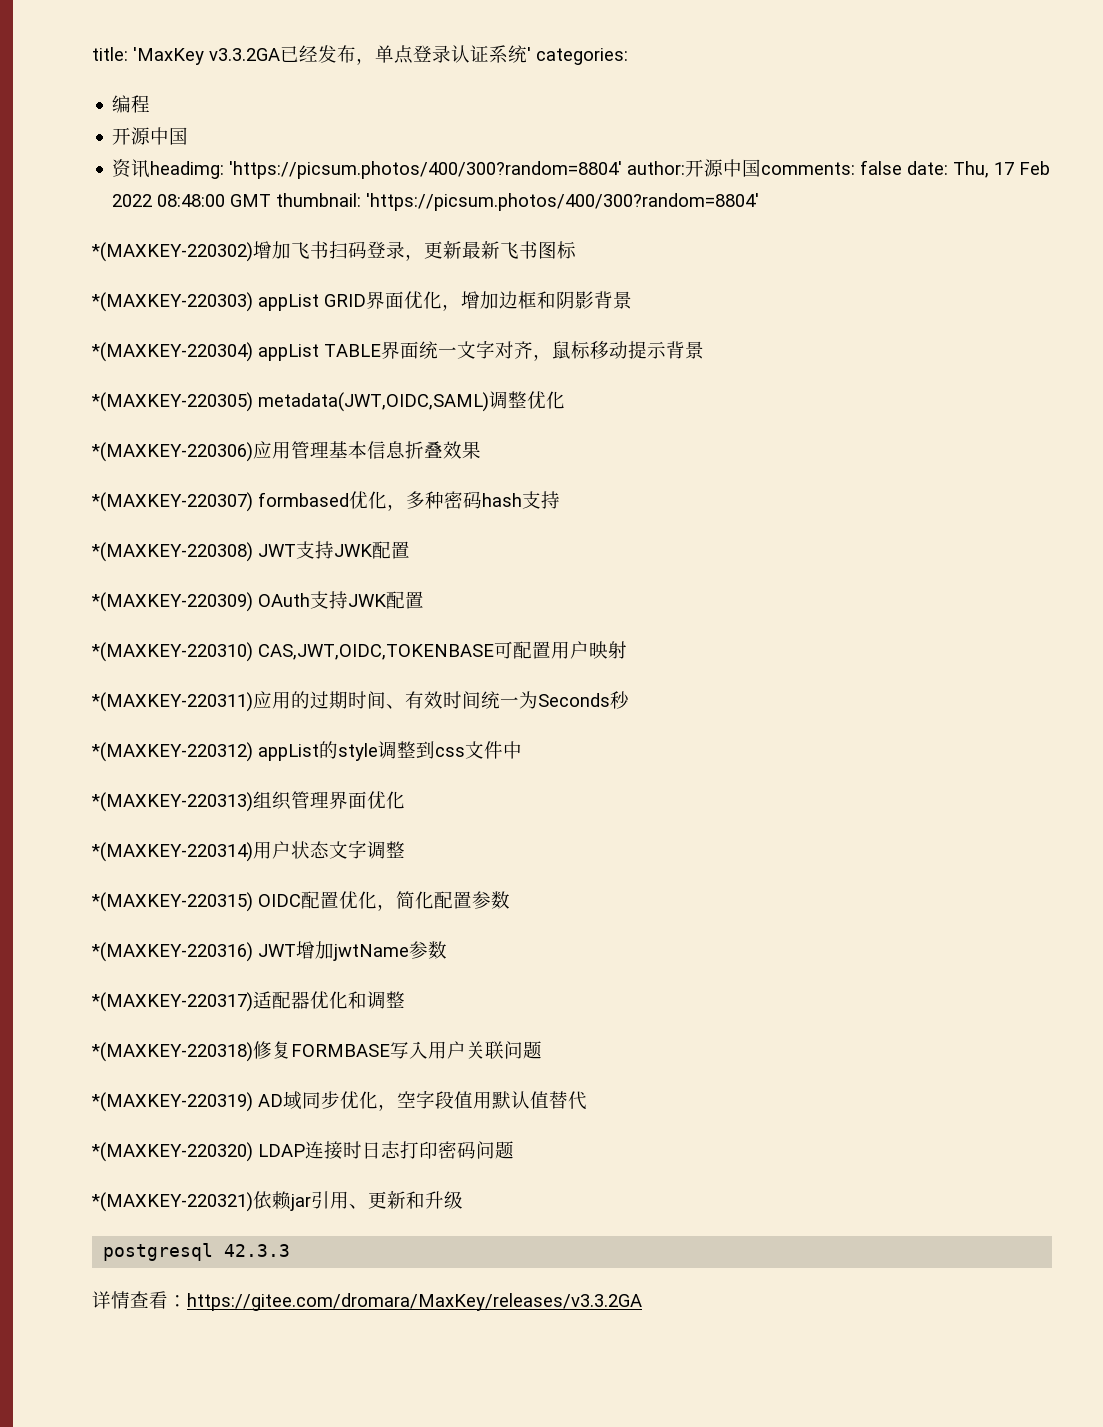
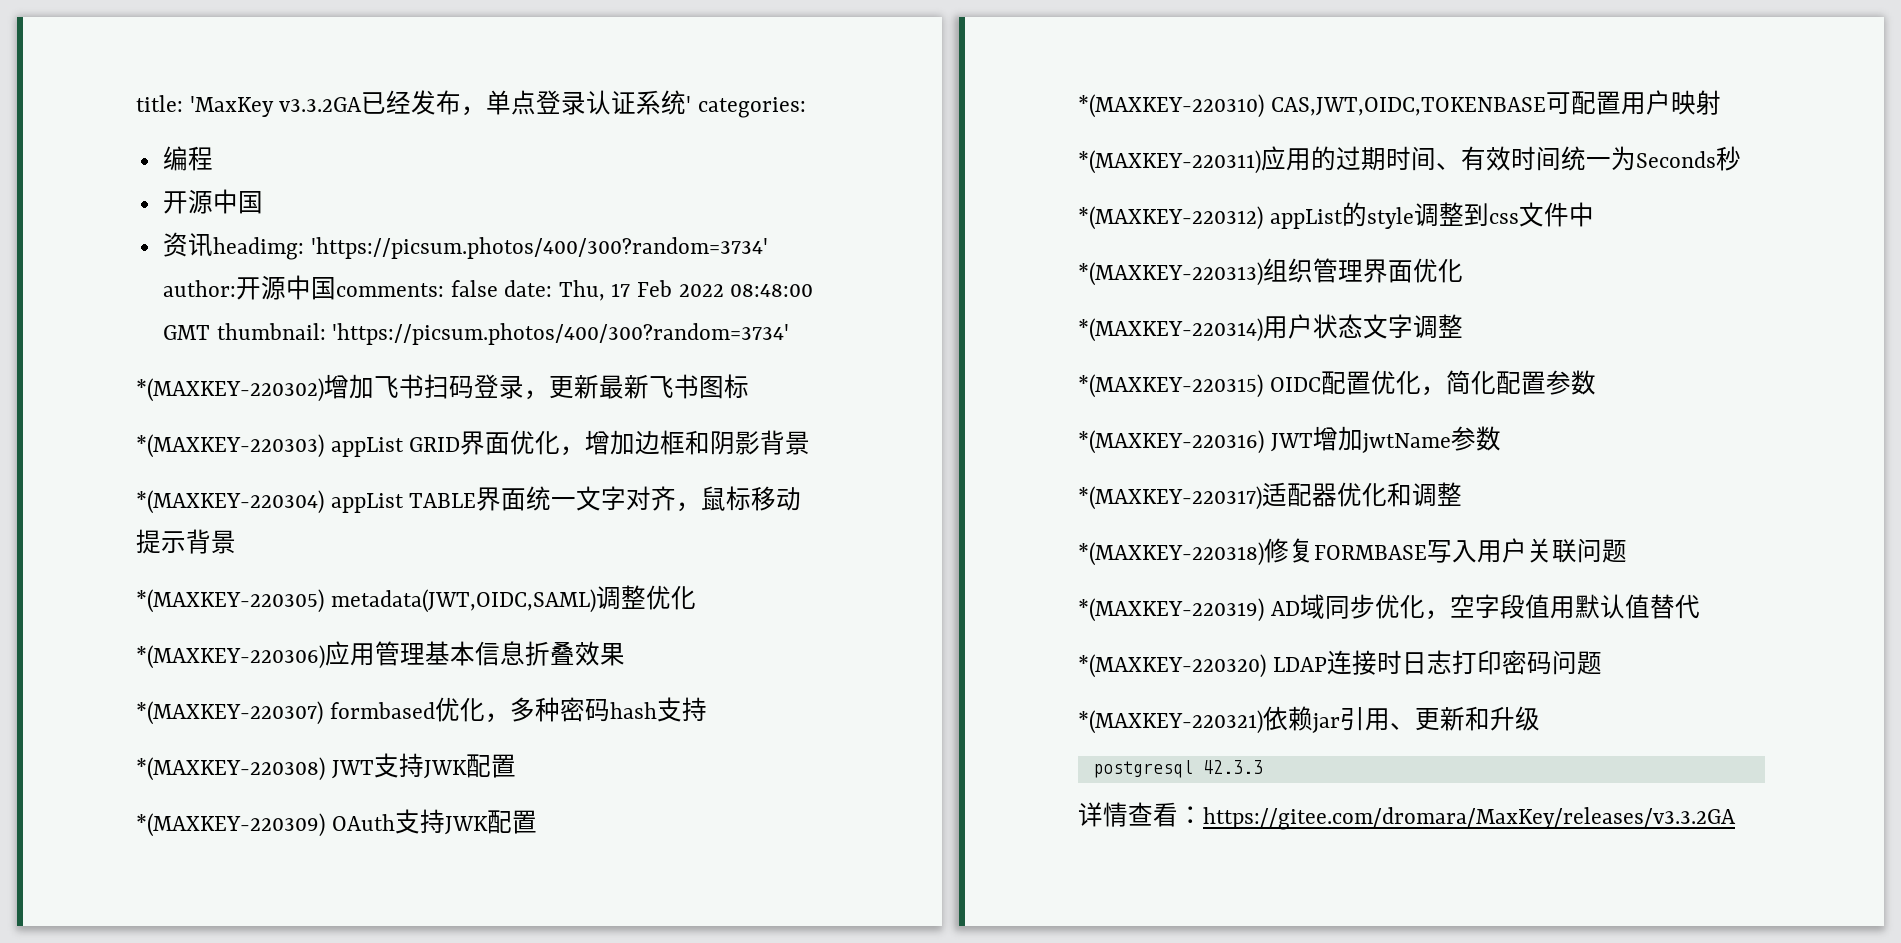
[229,161,623,179] 'https://picsum.photos/400/300?random=8804' -> [310,237,768,259] 'https://picsum.photos/400/300?random=3734'
[366,193,760,211] 'https://picsum.photos/400/300?random=8804' -> [332,323,790,345] 'https://picsum.photos/400/300?random=3734'

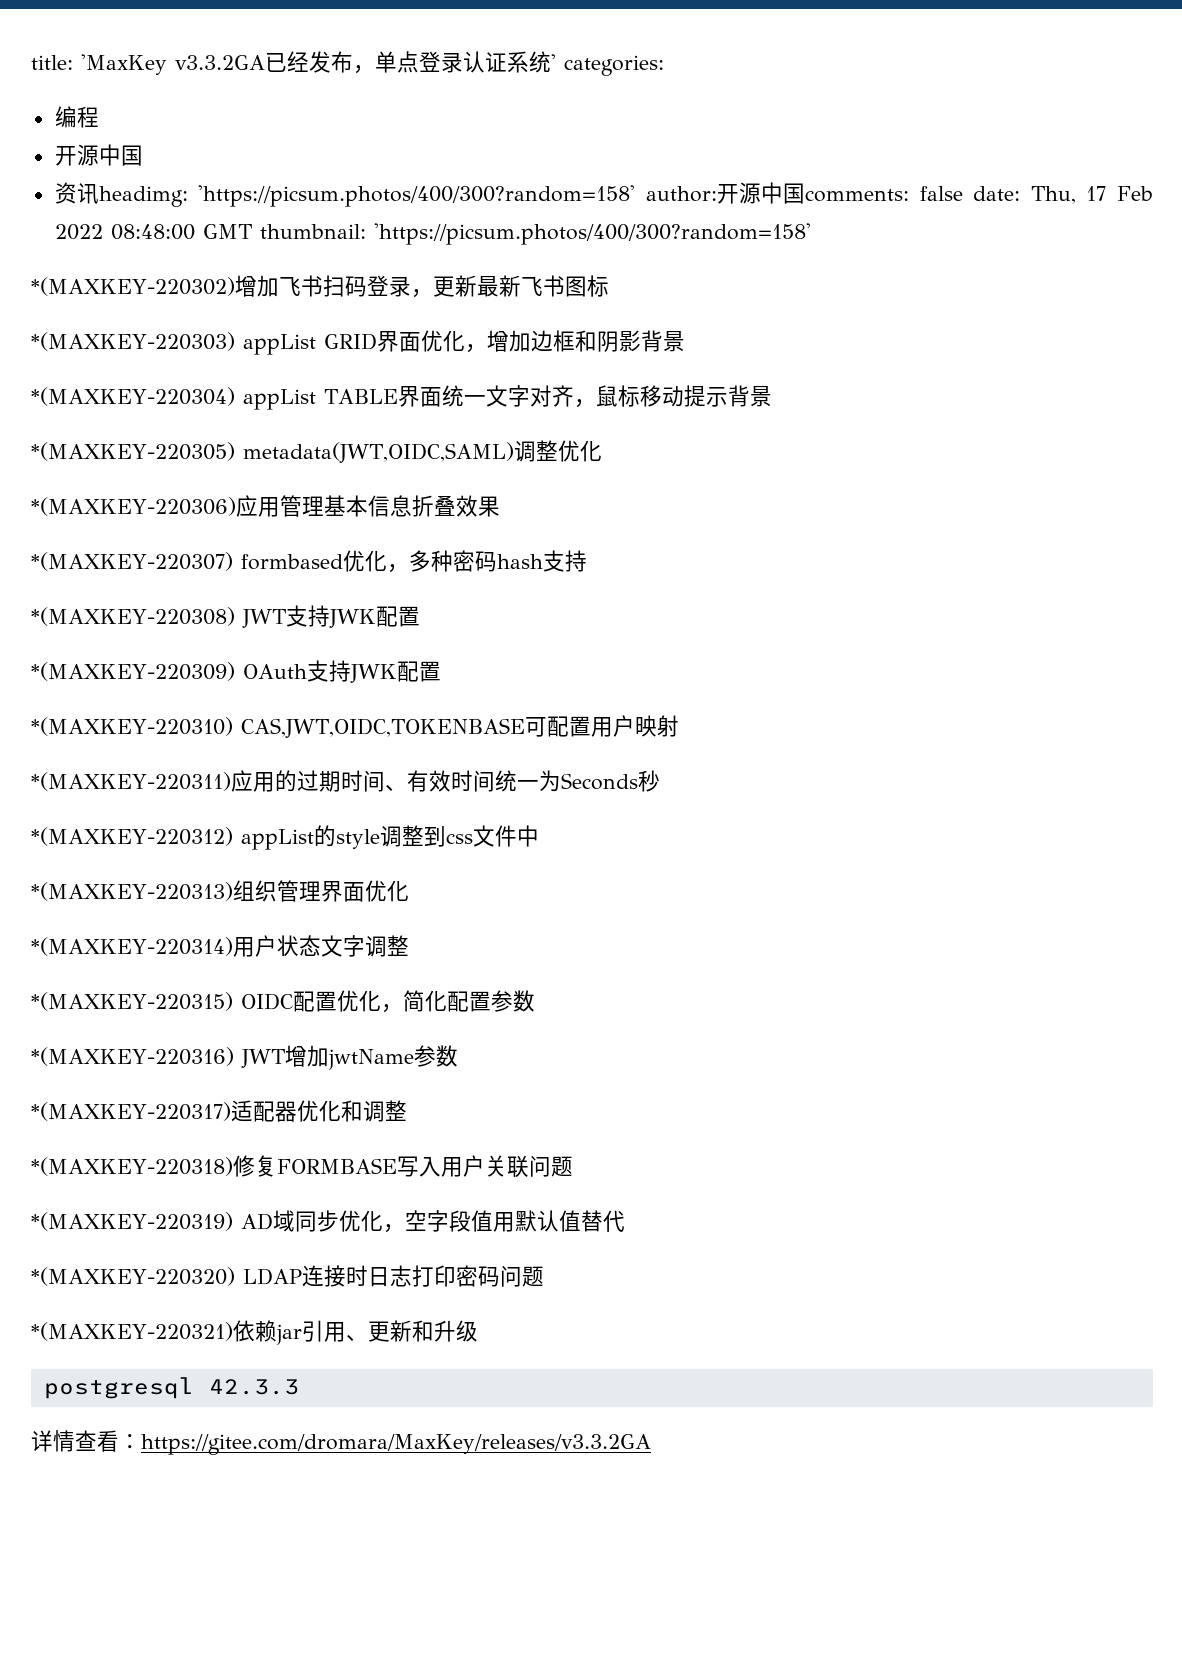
[310,237,768,259] 'https://picsum.photos/400/300?random=3734' -> [198,185,636,207] 'https://picsum.photos/400/300?random=158'
[332,323,790,345] 'https://picsum.photos/400/300?random=3734' -> [373,223,811,245] 'https://picsum.photos/400/300?random=158'

